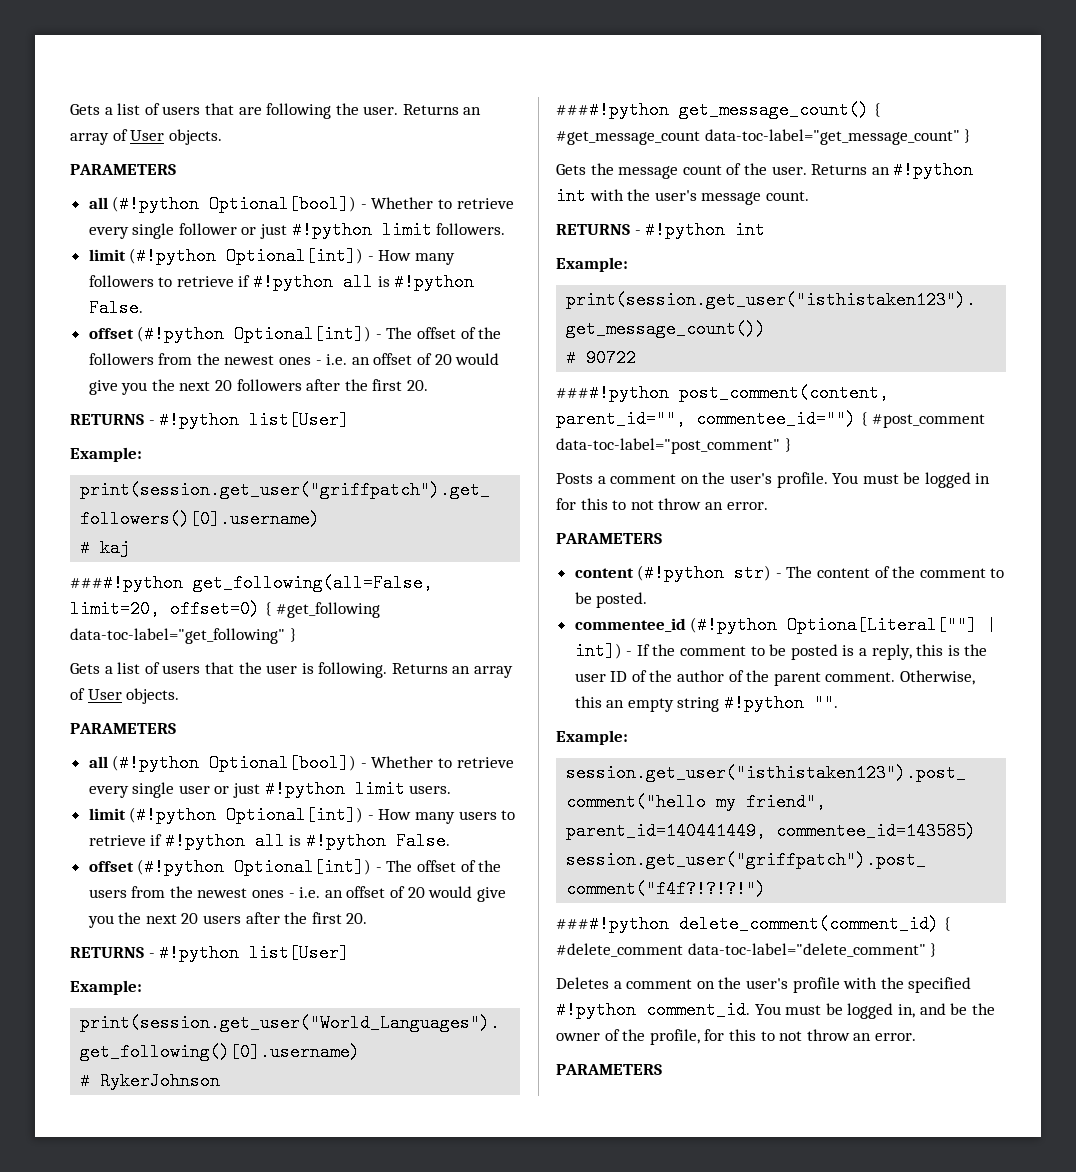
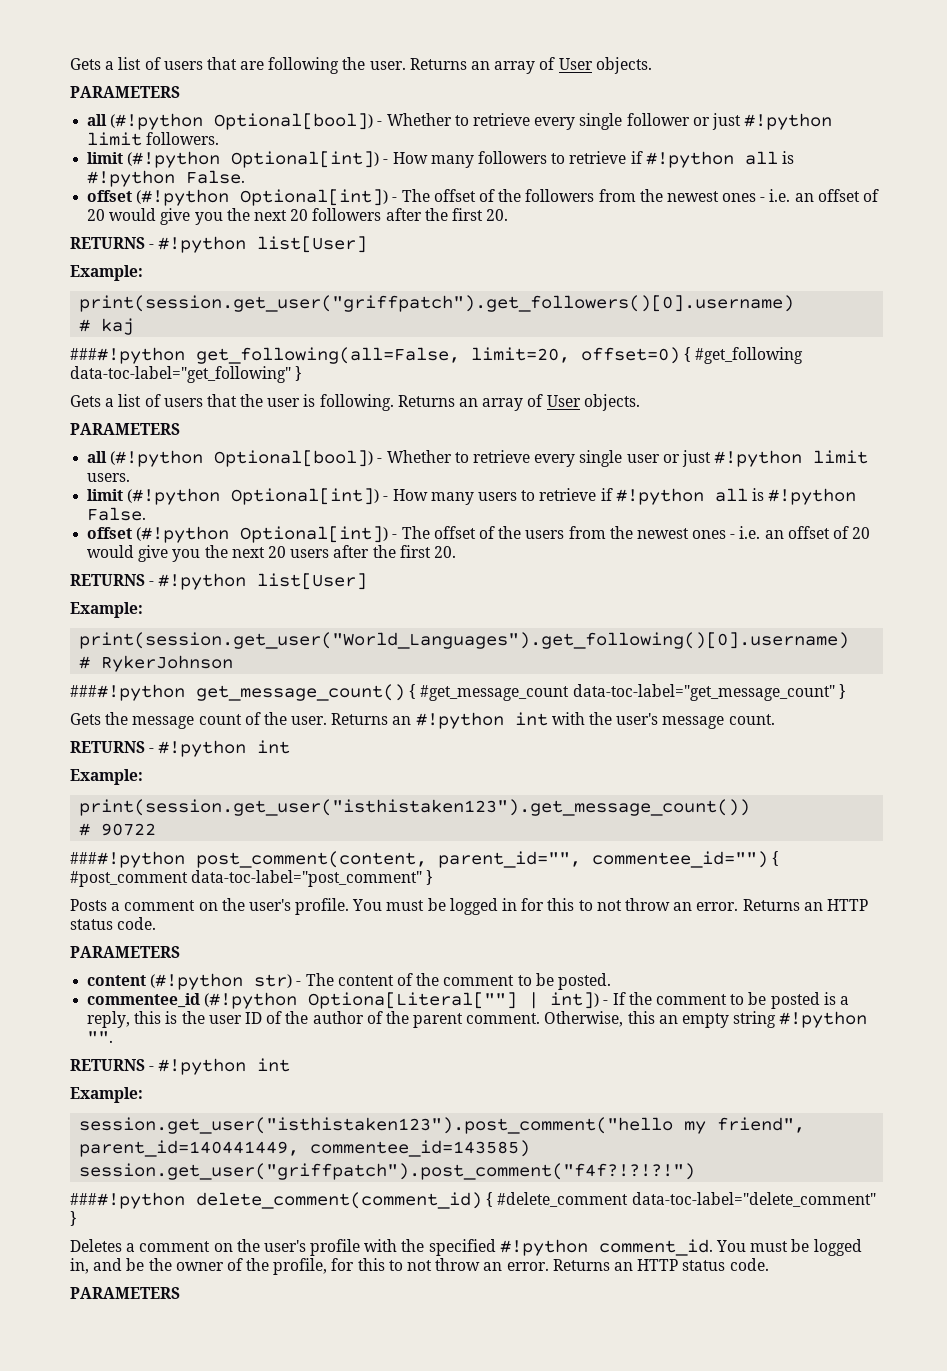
(768, 506) none -> [742,899,868,911] [70,917,157,930] Returns an HTTP status code.
(839, 703) none -> [70,1058,291,1075] // RETURNS - #!python int
(916, 1037) none -> [552,1258,769,1271] Returns an HTTP status code.

